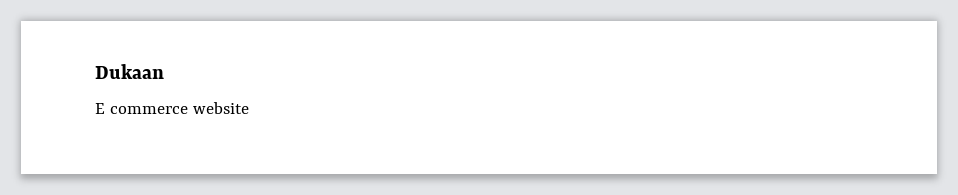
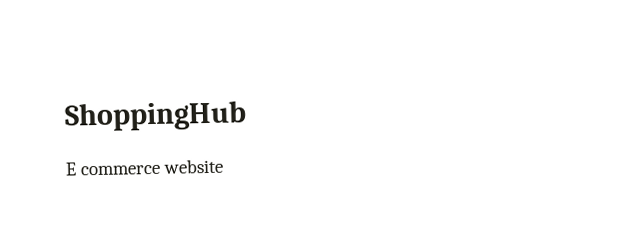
[95,64,164,79] Dukaan -> [64,100,247,132] ShoppingHub

